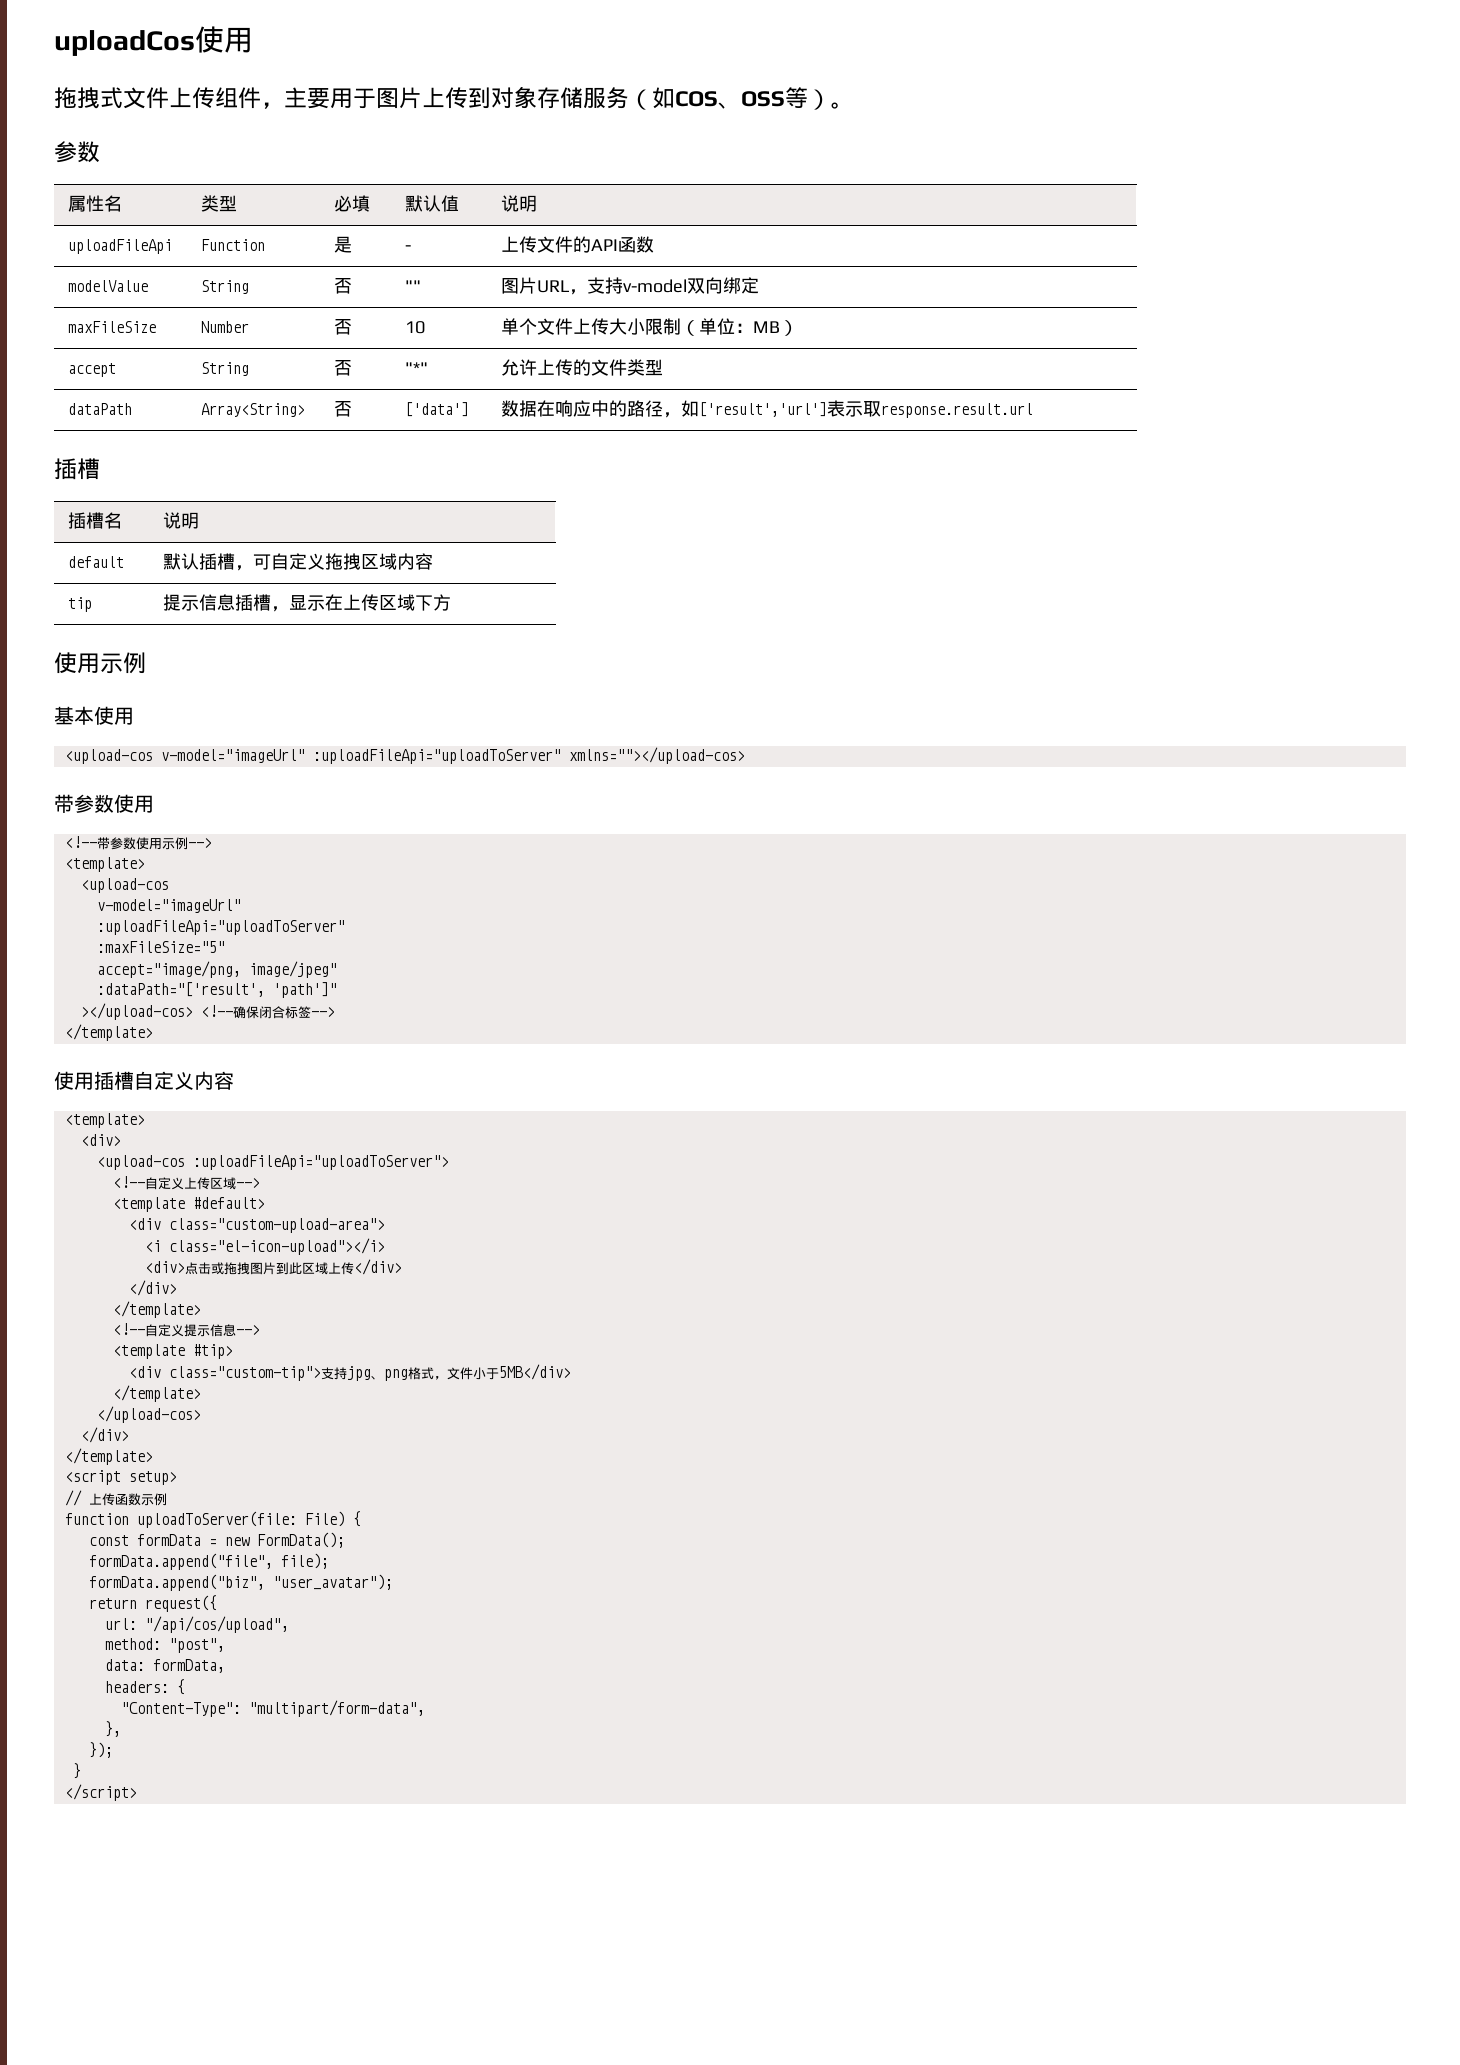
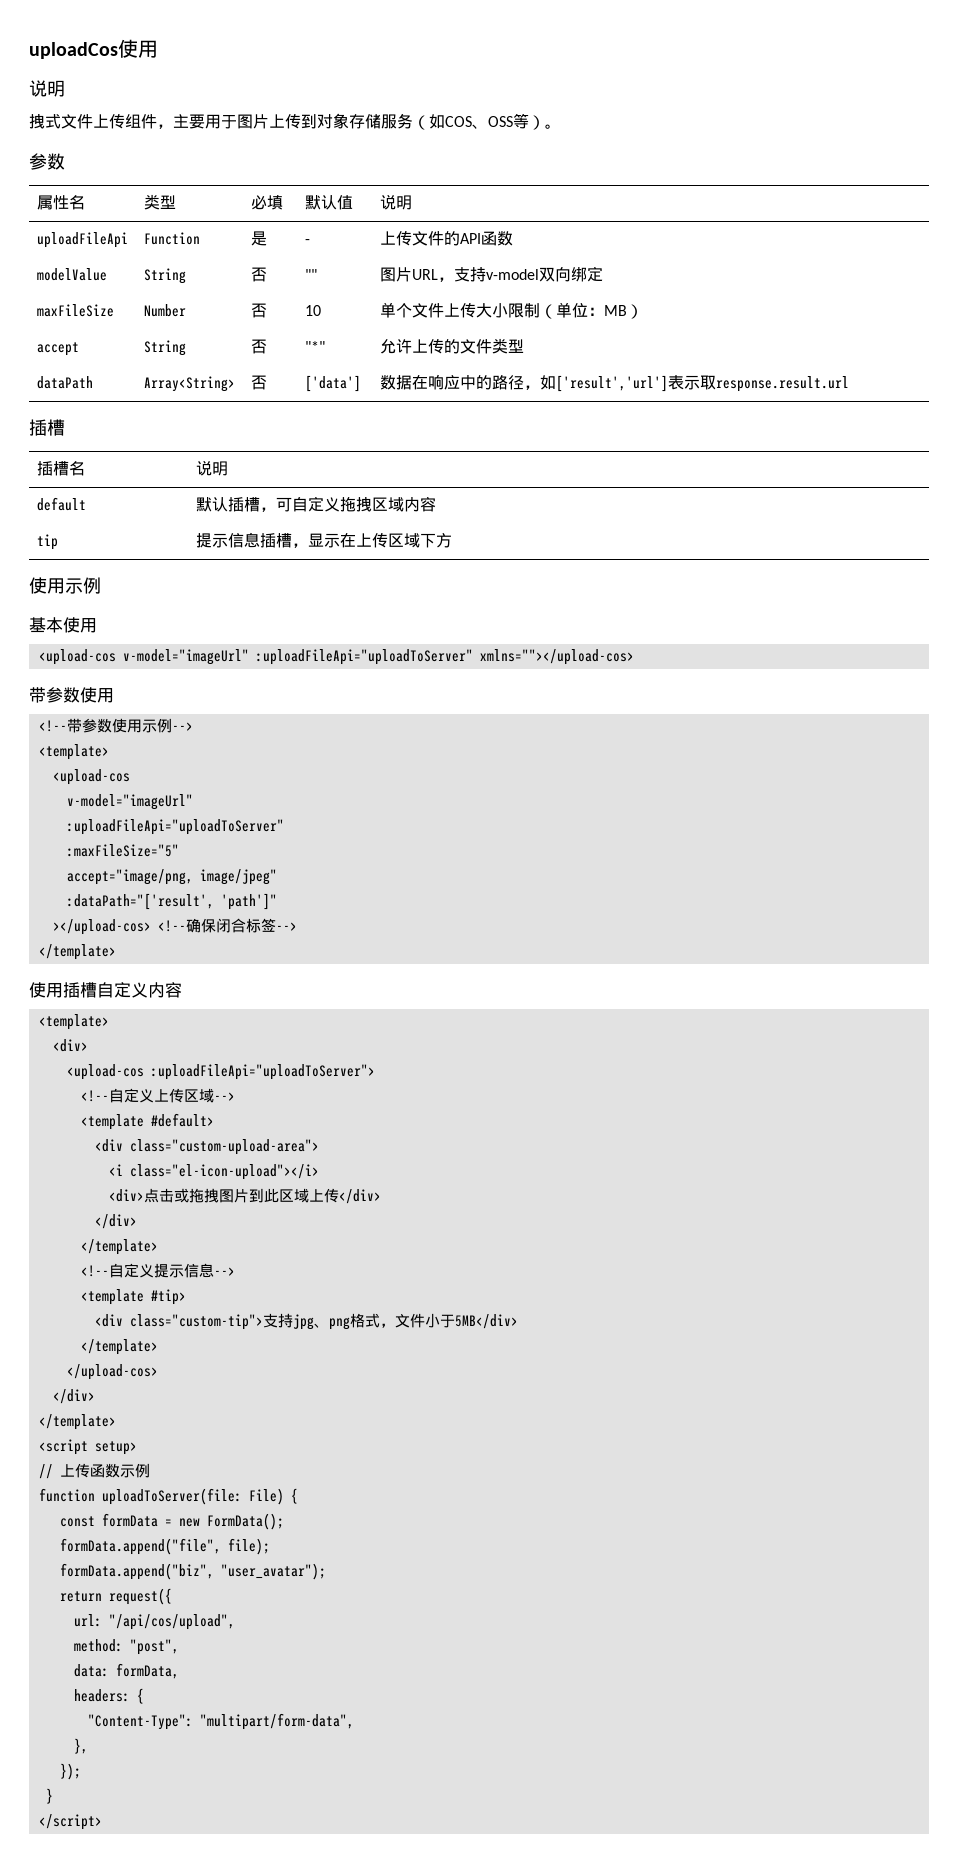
[54,87,77,109] 拖 -> [29,80,65,97] 说明 //

